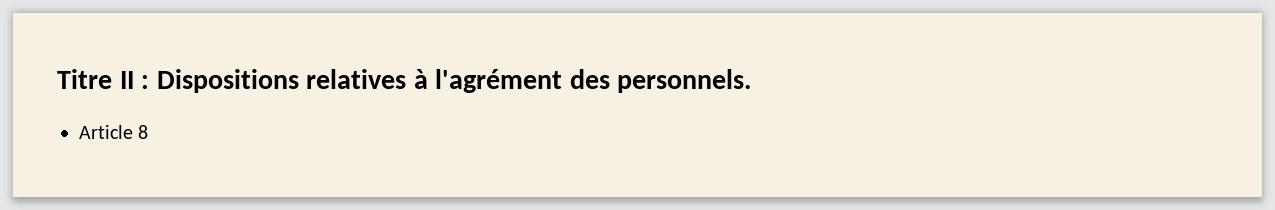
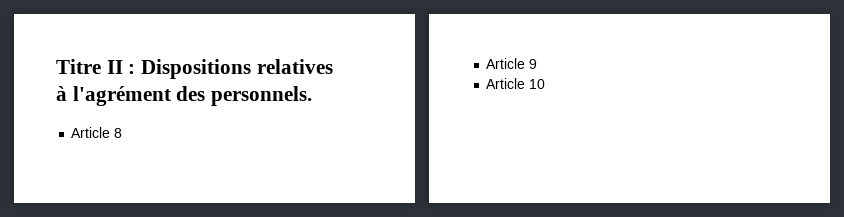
(149, 132) none -> [486,58,538,69] [486,78,546,89] // Article 9 // Article 10

